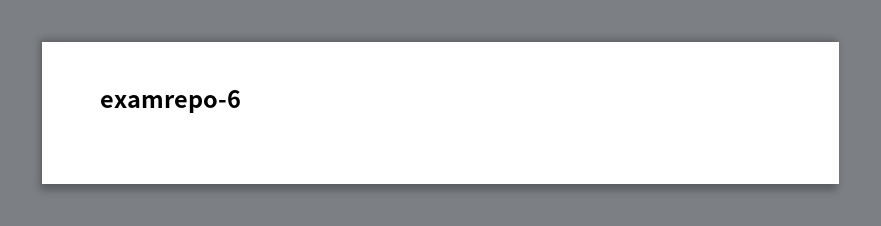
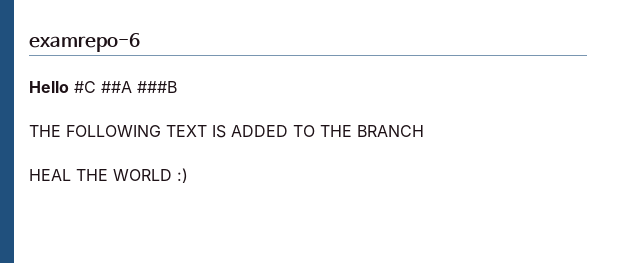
(241, 101) none -> [29,81,177,93] [29,125,424,138] [29,168,188,183] // Hello #C ##A ###B // THE FOLLOWING TEXT IS ADDED TO THE BRANCH // HEAL THE WORLD :)

